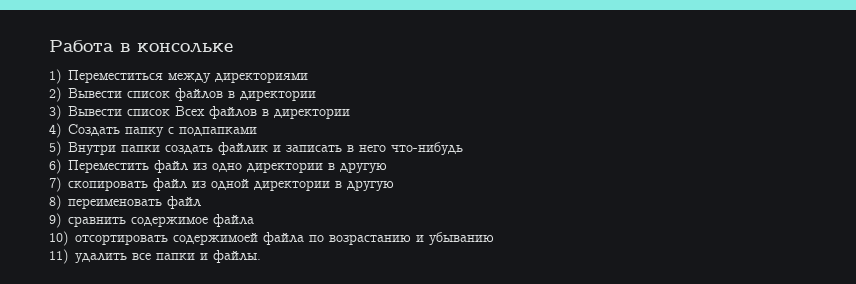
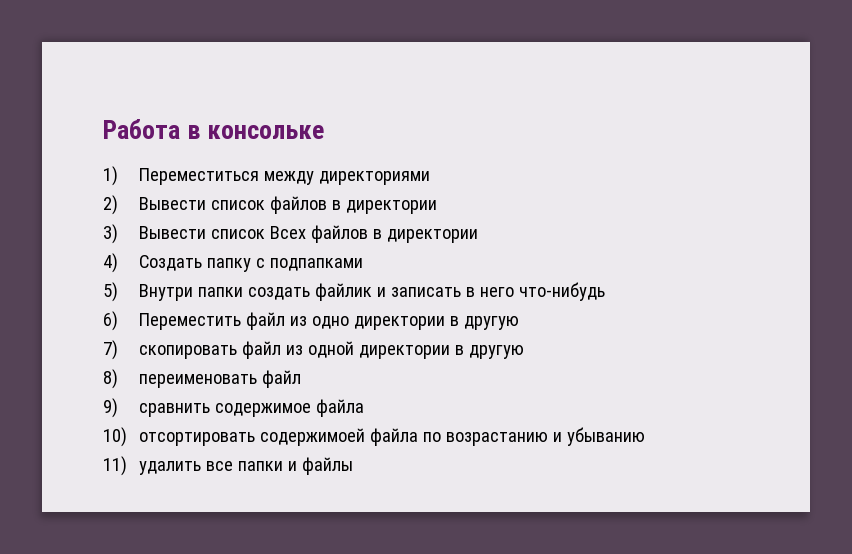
[213,250,261,263] файлы. -> [301,457,353,475] файлы

